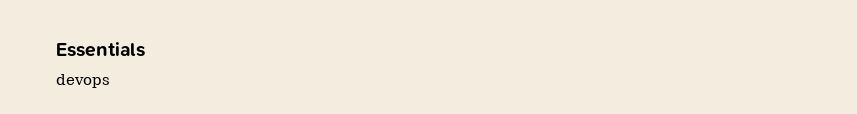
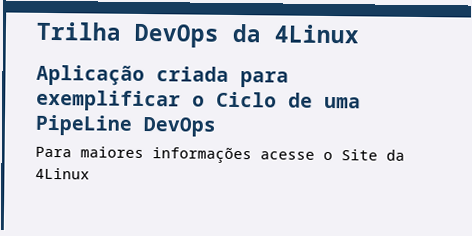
[56,42,145,57] [56,74,110,88] Essentials // devops -> [36,21,360,48] [36,64,289,88] [36,89,361,112] [35,114,217,137] [35,146,405,164] [35,167,90,180] Trilha DevOps da 4Linux // Aplicação criada para exemplificar o Ciclo de uma PipeLine DevOps // Para maiores informações acesse o Site da 4Linux

